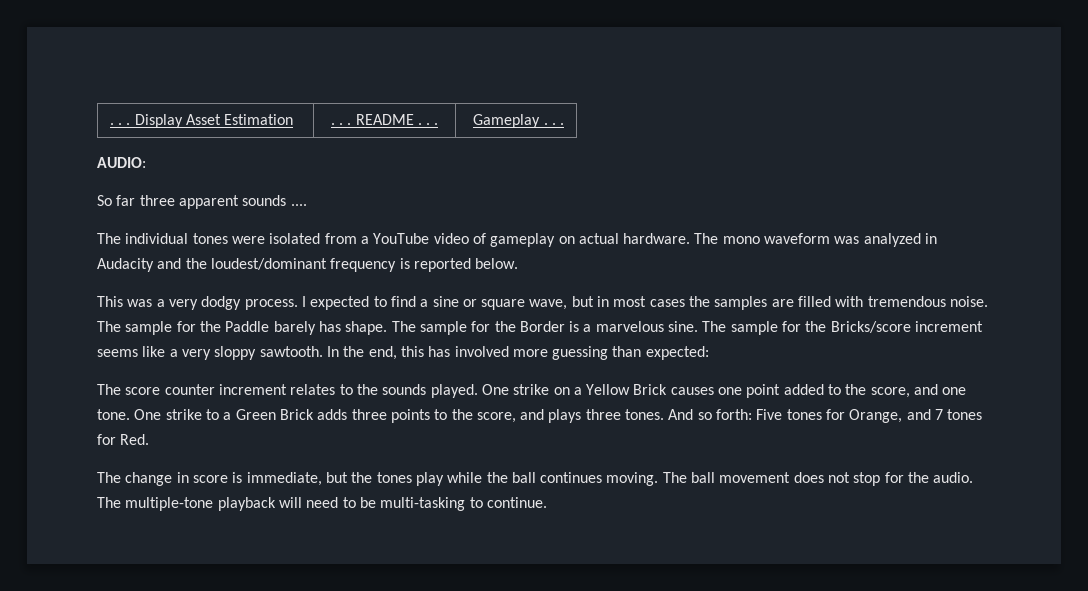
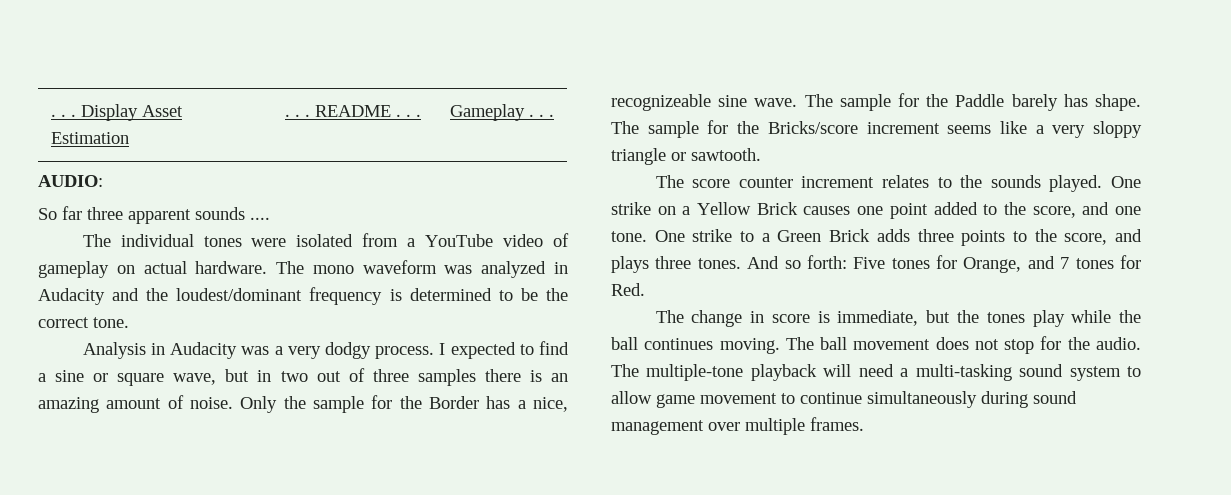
[413,258,519,272] [97,296,123,307] reported below. // This -> [409,288,568,301] [38,317,129,328] [82,342,238,359] determined to be the correct tone. // Analysis in Audacity
[613,296,989,310] most cases the samples are filled with tremendous noise. -> [280,368,568,386] [38,395,568,413] [611,94,798,111] two out of three samples there is an amazing amount of noise. Only the sample for the Border has a nice, recognizeable sine wave.
[519,321,827,335] Border is a marvelous sine. The sample for the -> (760, 127) none
(257, 353) none -> [611,148,686,165] triangle or
[326,346,709,360] In the end, this has involved more guessing than expected: -> (761, 154) none
[342,497,547,511] to be multi-tasking to continue. -> [900,364,1141,381] [611,391,1077,408] [611,417,864,435] a multi-tasking sound system to allow game movement to continue simultaneously during sound management over multiple frames.

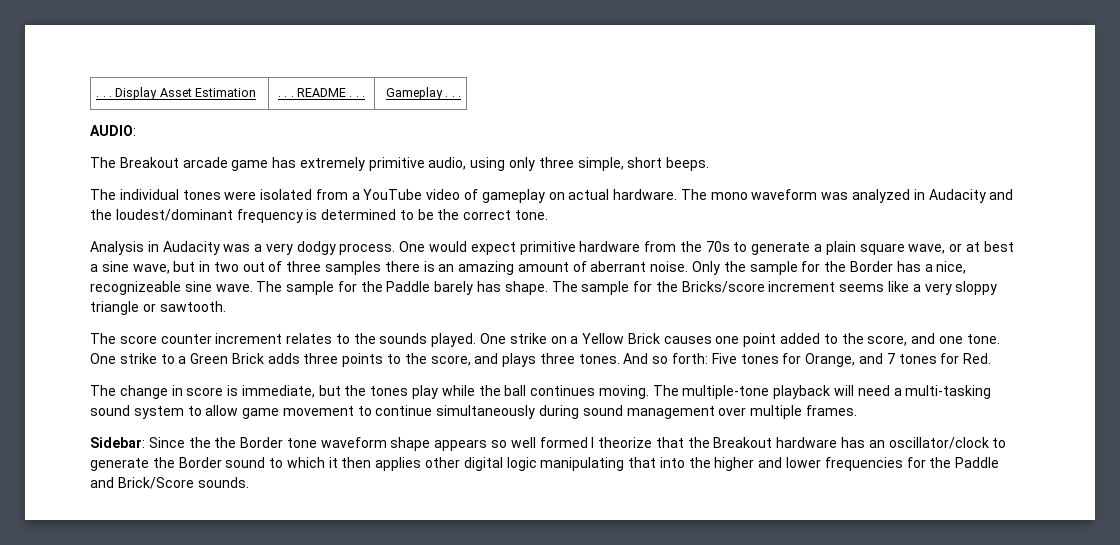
[38,206,270,224] So far three apparent sounds .... -> [90,157,710,171] The Breakout arcade game has extremely primitive audio, using only three simple, short beeps.
[439,341,570,359] [38,370,165,386] I expected to find a sine or square -> [399,241,1014,255] [90,261,129,272] One would expect primitive hardware from the 70s to generate a plain square wave, or at best a sine
(184, 402) none -> [590,261,647,272] aberrant
[820,336,1141,354] [611,364,639,377] ball movement does not stop for the audio. The -> (679, 390) none
(864, 424) none -> [90,437,1007,451] [90,457,1000,471] [90,477,249,489] // Sidebar: Since the the Border tone waveform shape appears so well formed I theorize that the Breakout hardware has an oscillator/clock to generate the Border sound to which it then applies other digital logic manipulating that into the higher and lower frequencies for the Paddle and Brick/Score sounds.

